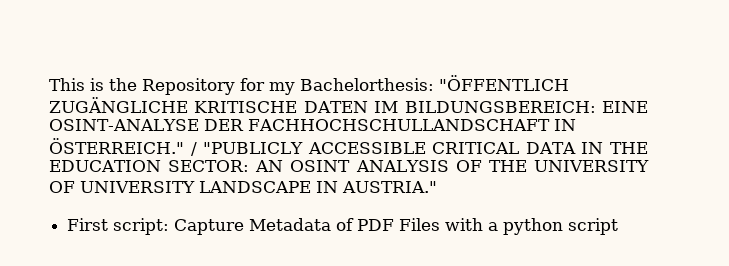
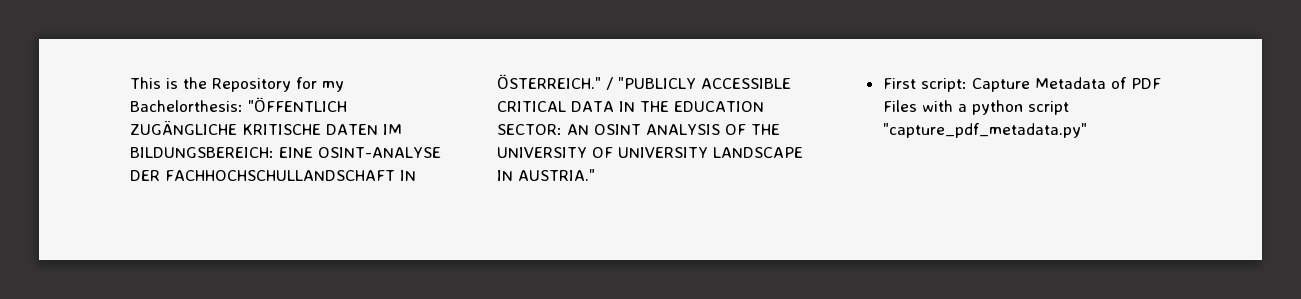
(619, 226) none -> [882,123,1087,138] "capture_pdf_metadata.py"

